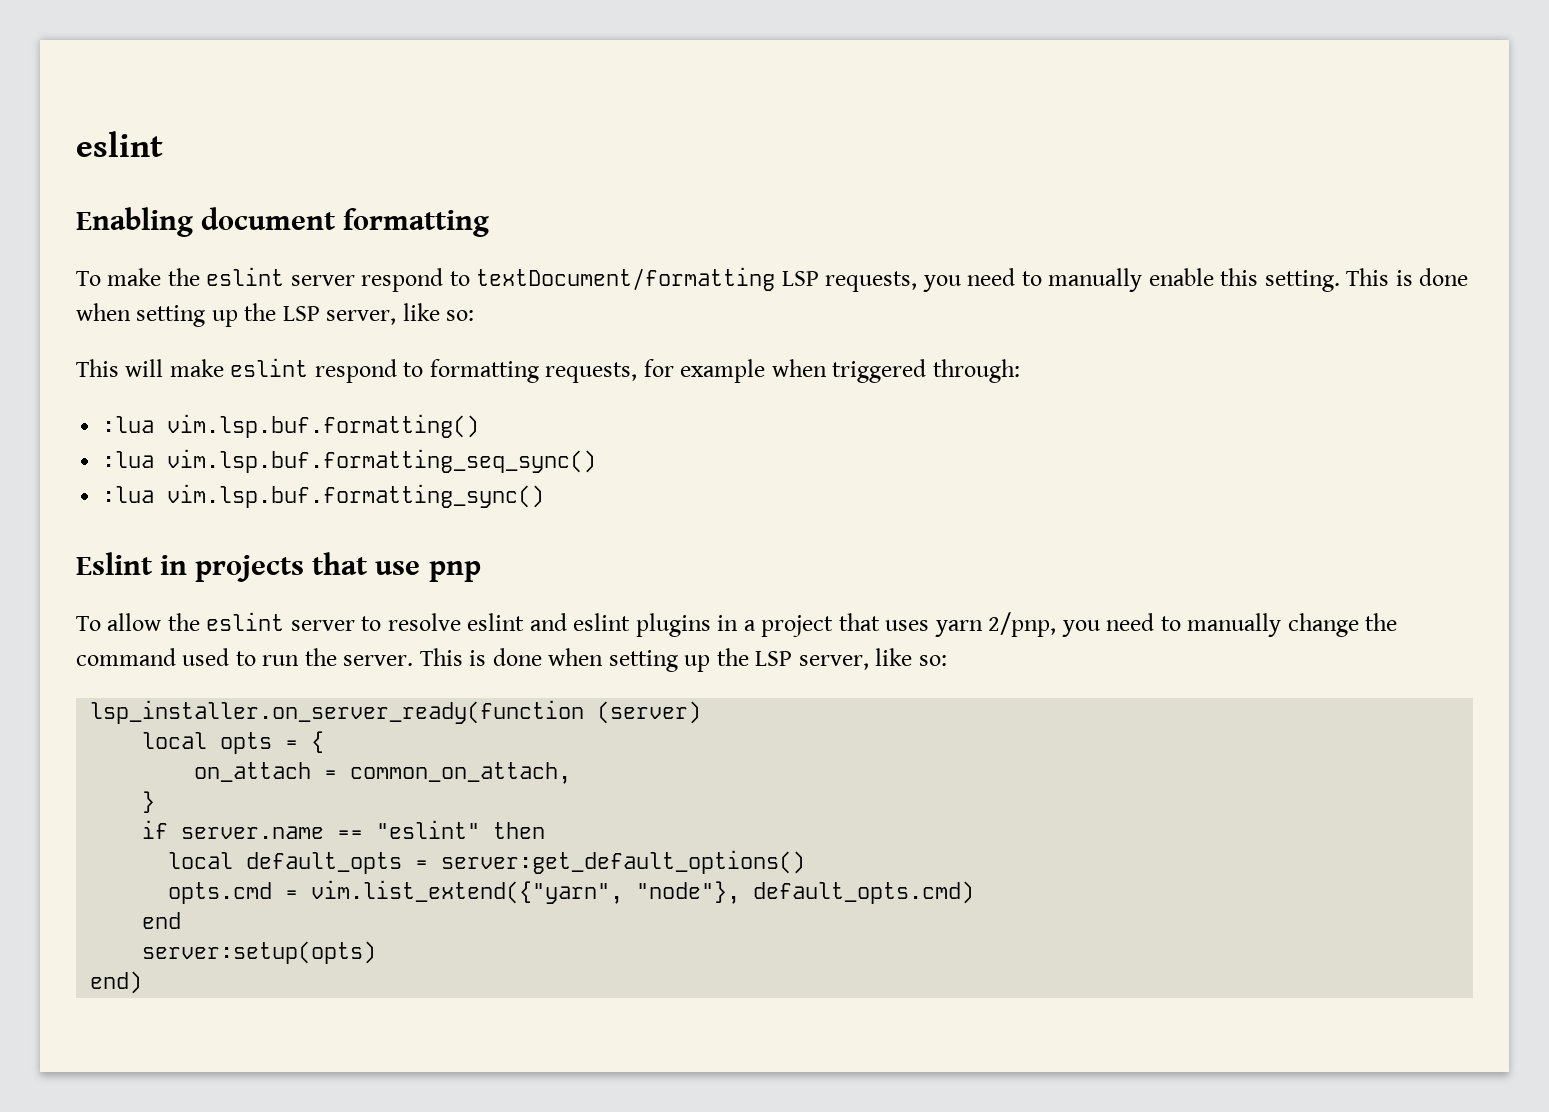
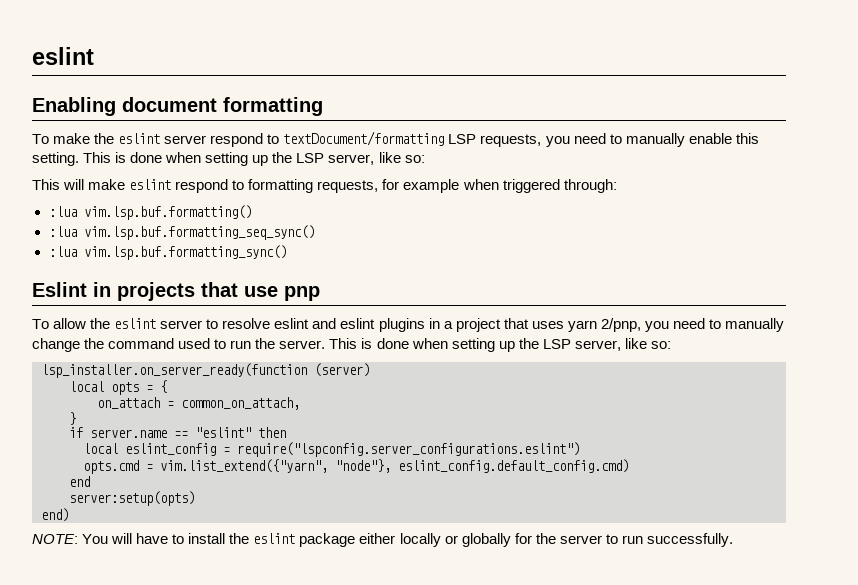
[246,850,806,874] default_opts = server:get_default_options() -> [125,442,580,457] eslint_config = require("lspconfig.server_configurations.eslint")
[753,881,975,904] default_opts.cmd) -> [398,459,629,473] eslint_config.default_config.cmd)
(143, 982) none -> [32,533,733,547] // NOTE: You will have to install the eslint package either locally or globally for the server to run successfully.

